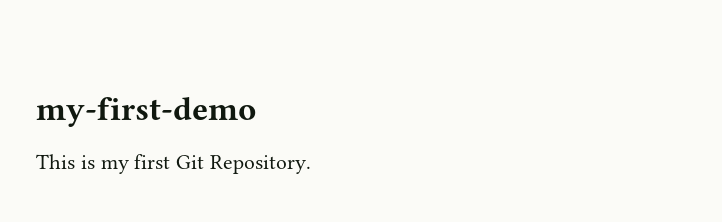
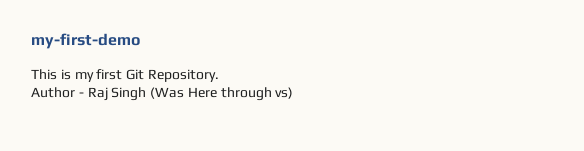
(312, 164) none -> [31,87,294,101] // Author - Raj Singh (Was Here through vs)

